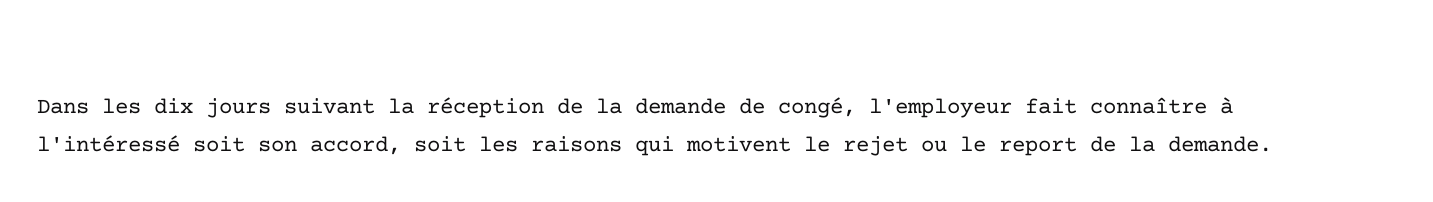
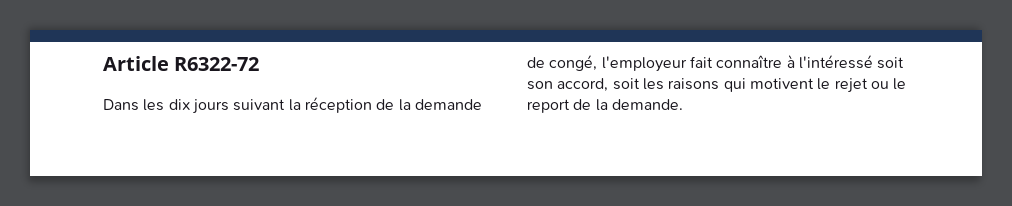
(37, 106) none -> [103,56,260,71] Article R6322-72 //

